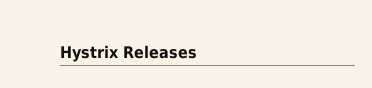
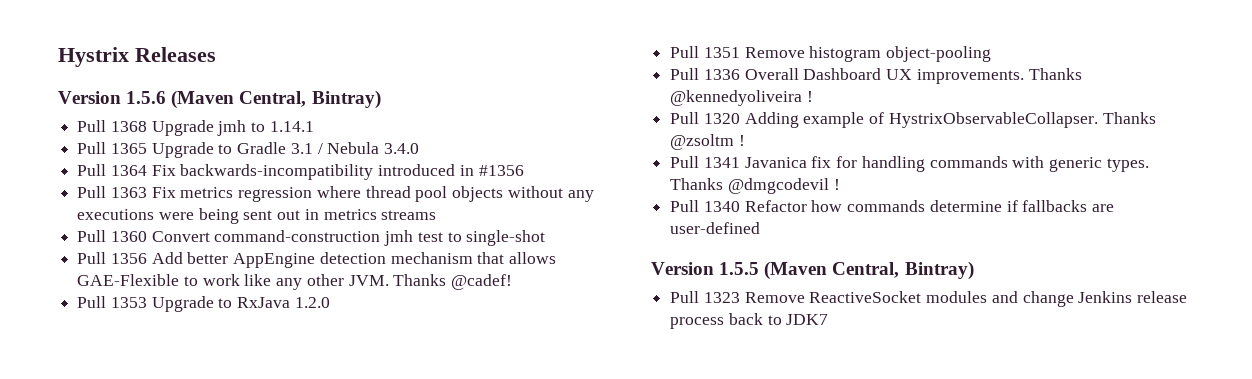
(197, 52) none -> [58,90,381,109] [77,120,314,136] [77,142,420,158] [77,164,524,180] [77,186,594,202] [77,208,437,224] [77,230,546,246] [77,252,557,268] [77,274,513,290] [77,296,330,312] [670,46,992,62] [670,68,1082,84] [670,90,813,106] [670,112,1156,128] [670,134,745,150] [670,156,1149,172] [670,178,840,194] [670,200,1115,212] [670,222,761,234] [651,261,974,280] [670,291,1188,307] [670,313,829,329] // Version 1.5.6 (Maven Central, Bintray) // Pull 1368 Upgrade jmh to 1.14.1 // Pull 1365 Upgrade to Gradle 3.1 / Nebula 3.4.0 // Pull 1364 Fix backwards-incompatibility introduced in #1356 // Pull 1363 Fix metrics regression where thread pool objects without any executions were being sent out in metrics streams // Pull 1360 Convert command-construction jmh test to single-shot // Pull 1356 Add better AppEngine detection mechanism that allows GAE-Flexible to work like any other JVM. Thanks @cadef! // Pull 1353 Upgrade to RxJava 1.2.0 // Pull 1351 Remove histogram object-pooling // Pull 1336 Overall Dashboard UX improvements. Thanks @kennedyoliveira ! // Pull 1320 Adding example of HystrixObservableCollapser. Thanks @zsoltm ! // Pull 1341 Javanica fix for handling commands with generic types. Thanks @dmgcodevil ! // Pull 1340 Refactor how commands determine if fallbacks are user-defined // Version 1.5.5 (Maven Central, Bintray) // Pull 1323 Remove ReactiveSocket modules and change Jenkins release process back to JDK7

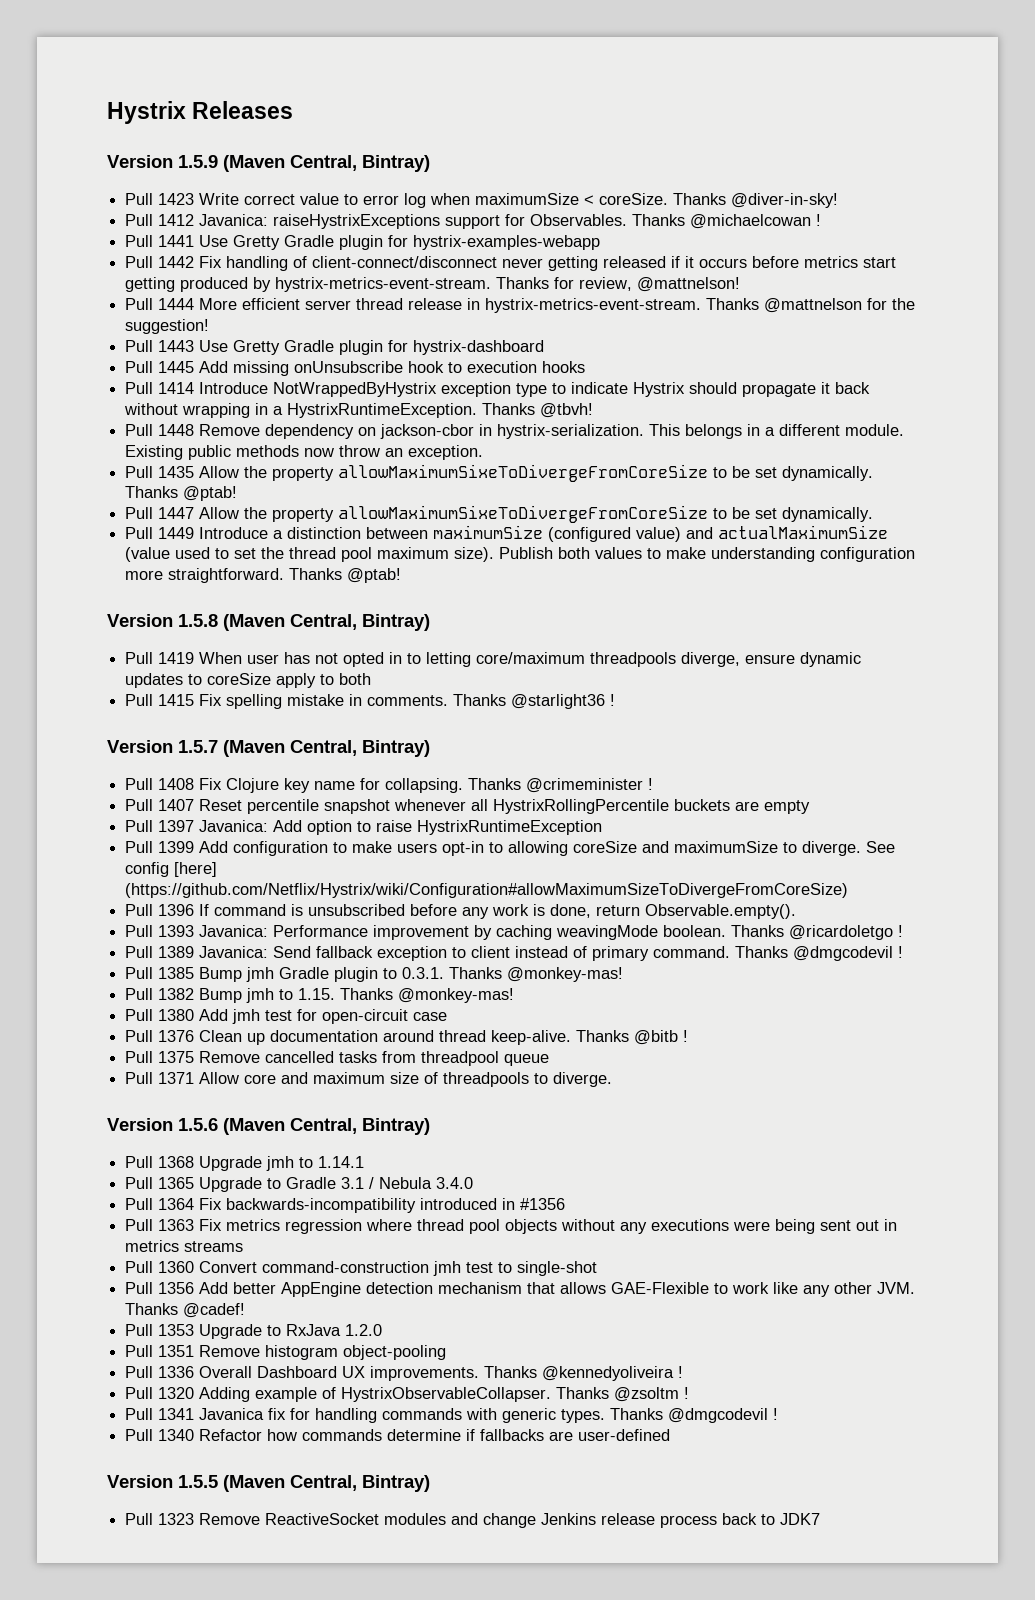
(216, 54) none -> [107,155,430,172] [125,193,839,208] [125,214,822,229] [125,235,601,250] [125,256,897,271] [125,277,741,292] [125,298,916,313] [125,319,210,334] [125,340,545,355] [125,361,586,376] [125,382,871,397] [124,403,594,418] [125,424,905,439] [125,445,484,460] [125,464,874,482] [125,486,238,501] [125,505,874,523] [125,525,889,542] [125,547,916,562] [125,568,402,583] [107,614,430,631] [125,652,862,667] [125,673,372,688] [125,694,616,709] [107,740,430,757] [125,778,654,793] [125,799,811,814] [125,820,603,835] [125,841,896,856] [125,862,218,877] [125,883,849,898] [125,904,797,919] [125,925,904,940] [125,946,904,961] [125,967,624,982] [125,988,515,1003] [125,1009,448,1024] [125,1030,689,1045] [125,1051,550,1066] [125,1072,613,1087] // Version 1.5.9 (Maven Central, Bintray) // Pull 1423 Write correct value to error log when maximumSize < coreSize. Thanks @diver-in-sky! // Pull 1412 Javanica: raiseHystrixExceptions support for Observables. Thanks @michaelcowan ! // Pull 1441 Use Gretty Gradle plugin for hystrix-examples-webapp // Pull 1442 Fix handling of client-connect/disconnect never getting released if it occurs before metrics start getting produced by hystrix-metrics-event-stream. Thanks for review, @mattnelson! // Pull 1444 More efficient server thread release in hystrix-metrics-event-stream. Thanks @mattnelson for the suggestion! // Pull 1443 Use Gretty Gradle plugin for hystrix-dashboard // Pull 1445 Add missing onUnsubscribe hook to execution hooks // Pull 1414 Introduce NotWrappedByHystrix exception type to indicate Hystrix should propagate it back without wrapping in a HystrixRuntimeException. Thanks @tbvh! // Pull 1448 Remove dependency on jackson-cbor in hystrix-serialization. This belongs in a different module. Existing public methods now throw an exception. // Pull 1435 Allow the property allowMaximumSixeToDivergeFromCoreSize to be set dynamically. Thanks @ptab! // Pull 1447 Allow the property allowMaximumSixeToDivergeFromCoreSize to be set dynamically. // Pull 1449 Introduce a distinction between maximumSize (configured value) and actualMaximumSize (value used to set the thread pool maximum size). Publish both values to make understanding configuration more straightforward. Thanks @ptab! // Version 1.5.8 (Maven Central, Bintray) // Pull 1419 When user has not opted in to letting core/maximum threadpools diverge, ensure dynamic updates to coreSize apply to both // Pull 1415 Fix spelling mistake in comments. Thanks @starlight36 ! // Version 1.5.7 (Maven Central, Bintray) // Pull 1408 Fix Clojure key name for collapsing. Thanks @crimeminister ! // Pull 1407 Reset percentile snapshot whenever all HystrixRollingPercentile buckets are empty // Pull 1397 Javanica: Add option to raise HystrixRuntimeException // Pull 1399 Add configuration to make users opt-in to allowing coreSize and maximumSize to diverge. See config [here] (https://github.com/Netflix/Hystrix/wiki/Configuration#allowMaximumSizeToDivergeFromCoreSize) // Pull 1396 If command is unsubscribed before any work is done, return Observable.empty(). // Pull 1393 Javanica: Performance improvement by caching weavingMode boolean. Thanks @ricardoletgo ! // Pull 1389 Javanica: Send fallback exception to client instead of primary command. Thanks @dmgcodevil ! // Pull 1385 Bump jmh Gradle plugin to 0.3.1. Thanks @monkey-mas! // Pull 1382 Bump jmh to 1.15. Thanks @monkey-mas! // Pull 1380 Add jmh test for open-circuit case // Pull 1376 Clean up documentation around thread keep-alive. Thanks @bitb ! // Pull 1375 Remove cancelled tasks from threadpool queue // Pull 1371 Allow core and maximum size of threadpools to diverge.

